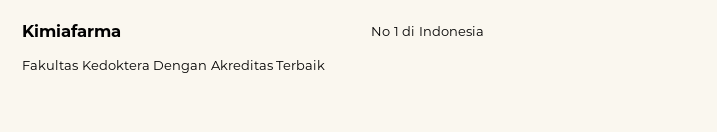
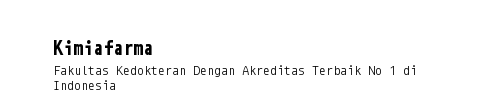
[81,60,150,70] Kedoktera -> [116,66,186,75] Kedokteran

